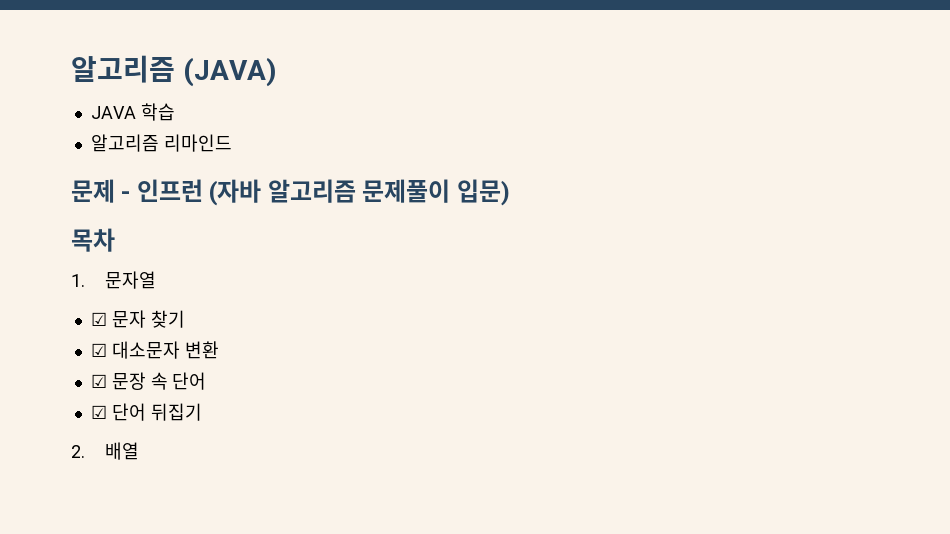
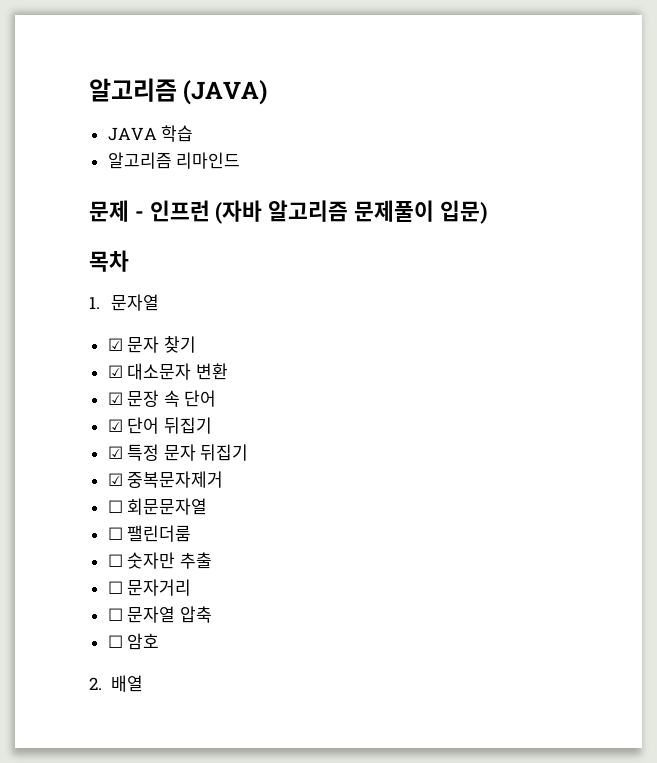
(202, 412) none -> [107,444,249,461] [107,471,224,488] [107,498,208,515] [107,525,192,542] [107,552,212,569] [107,579,192,596] [107,606,212,623] [107,633,160,650] // ☑ 특정 문자 뒤집기 // ☑ 중복문자제거 // ☐ 회문문자열 // ☐ 팰린더룸 // ☐ 숫자만 추출 // ☐ 문자거리 // ☐ 문자열 압축 // ☐ 암호

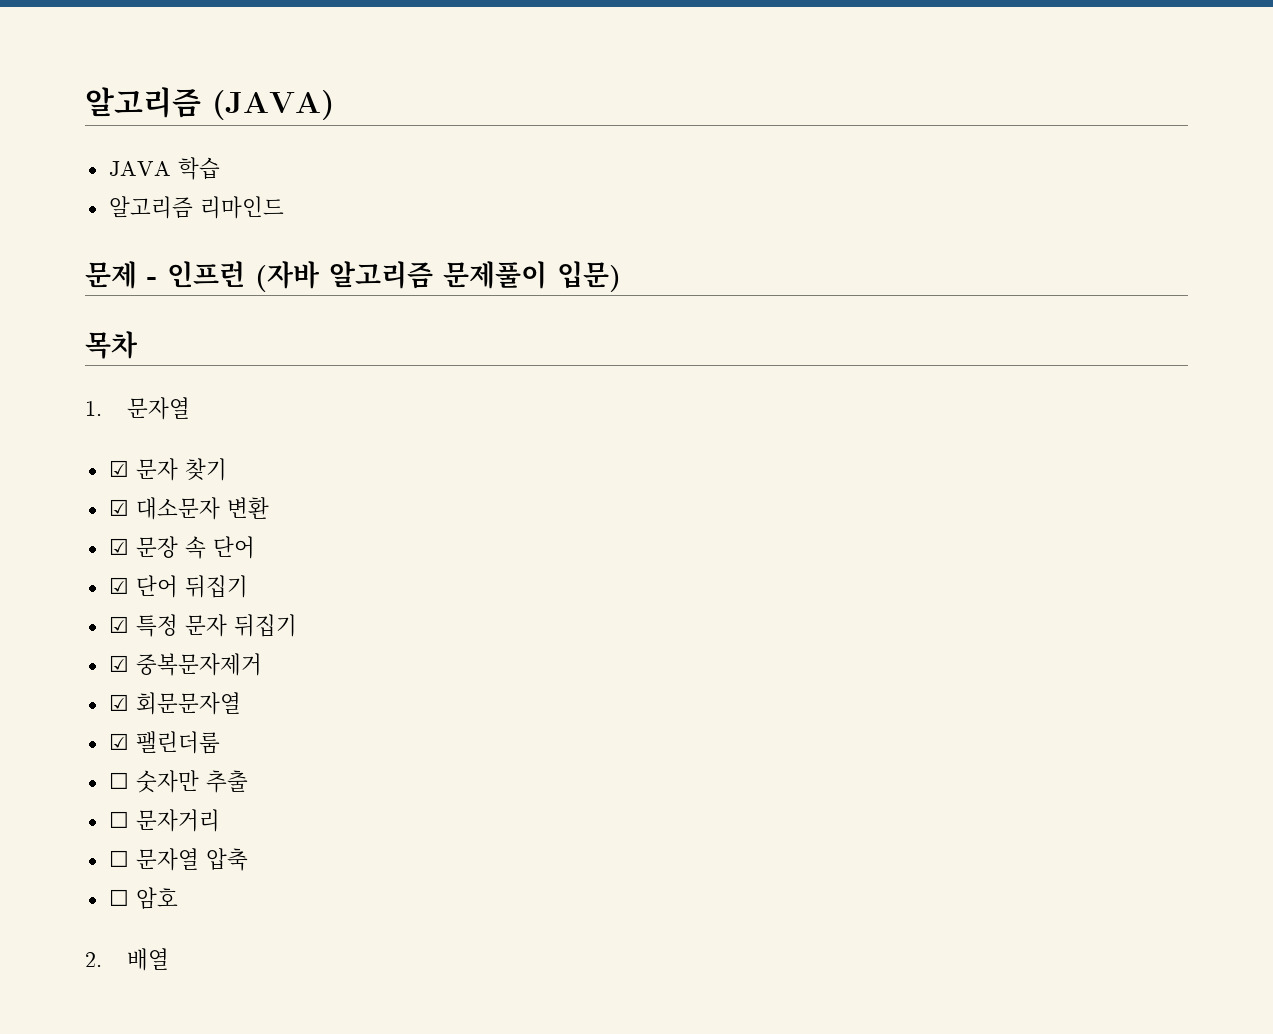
[107,500,123,513] ☐ -> [108,694,129,711] ☑
[107,527,123,540] ☐ -> [108,733,129,750] ☑

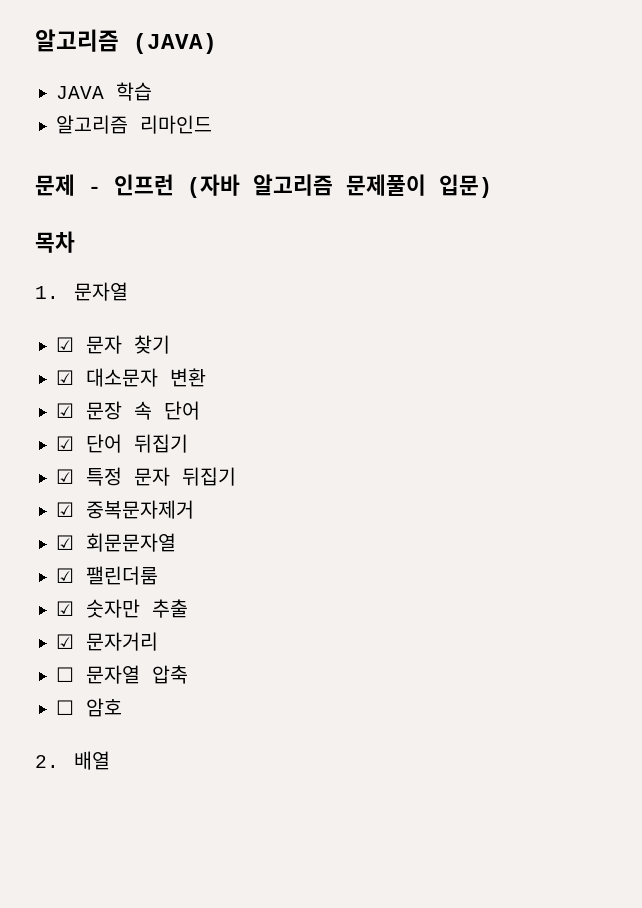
[108,772,129,789] ☐ -> [56,601,75,616] ☑
[108,811,129,828] ☐ -> [56,634,75,649] ☑

